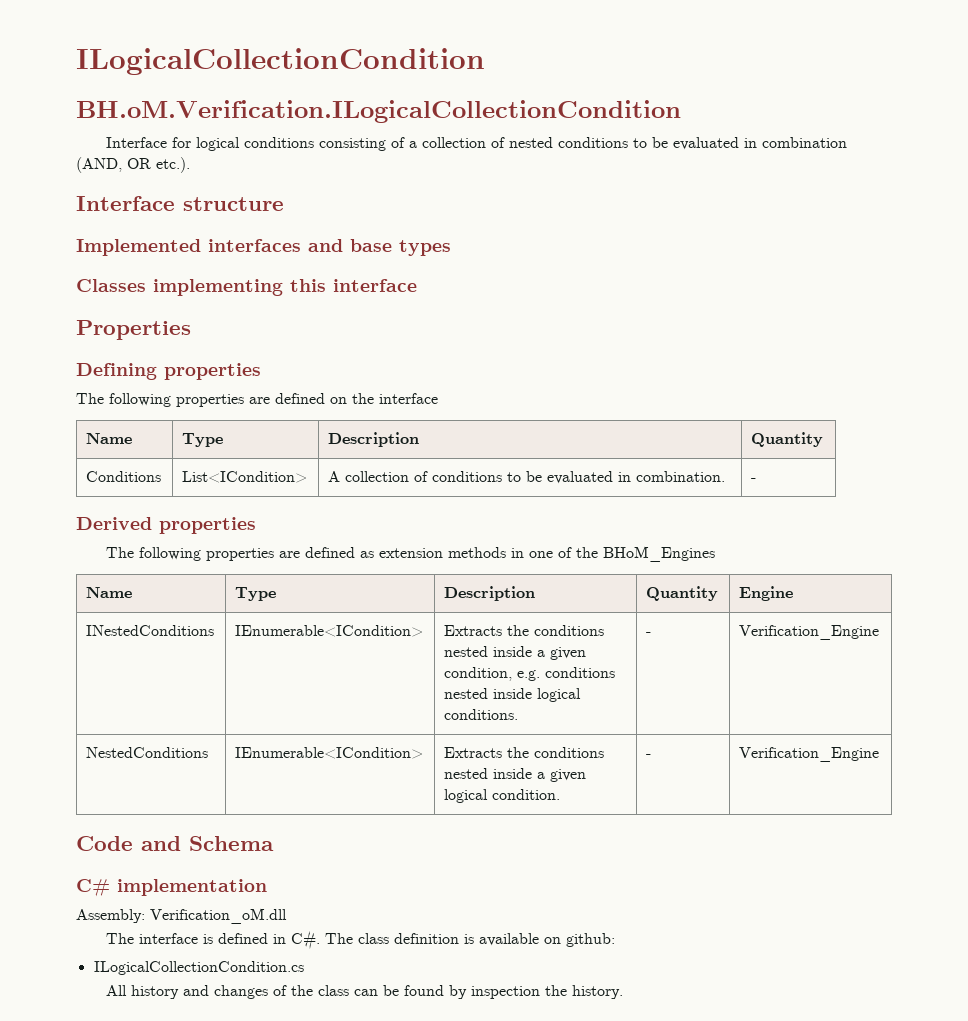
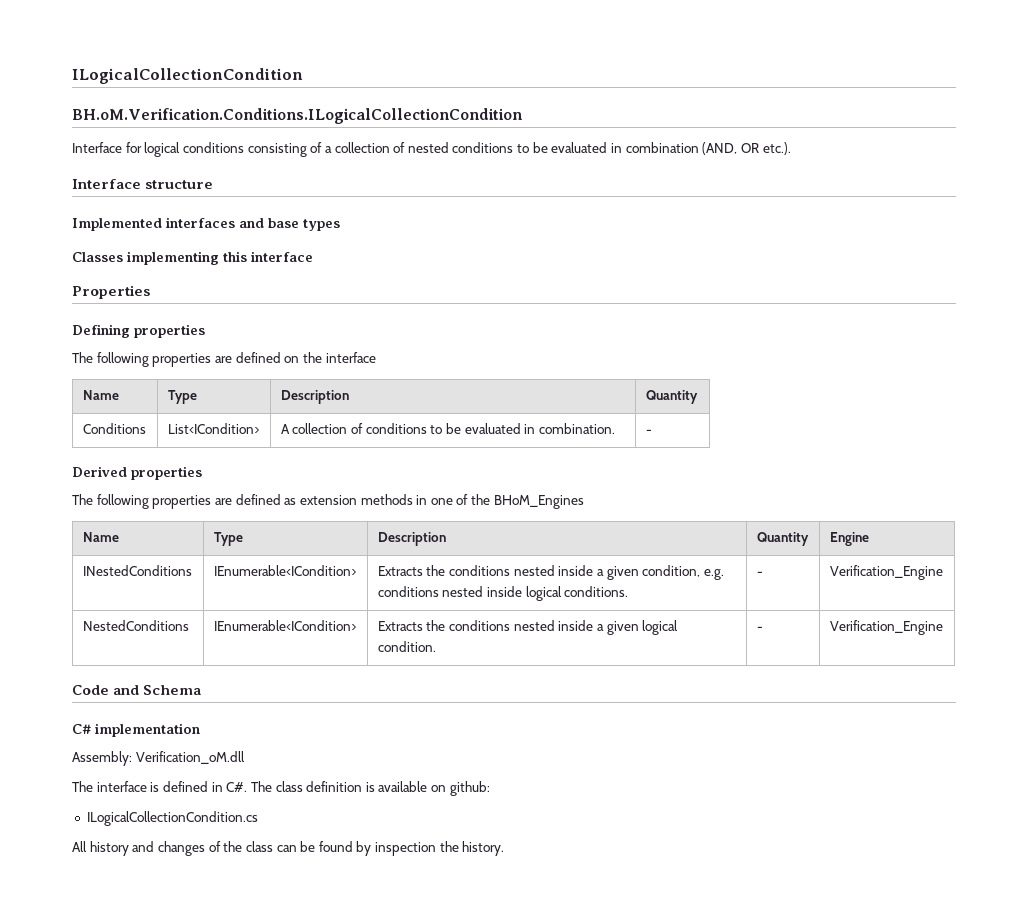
[76,100,681,123] BH.oM.Verification.ILogicalCollectionCondition -> [72,108,523,124] BH.oM.Verification.Conditions.ILogicalCollectionCondition

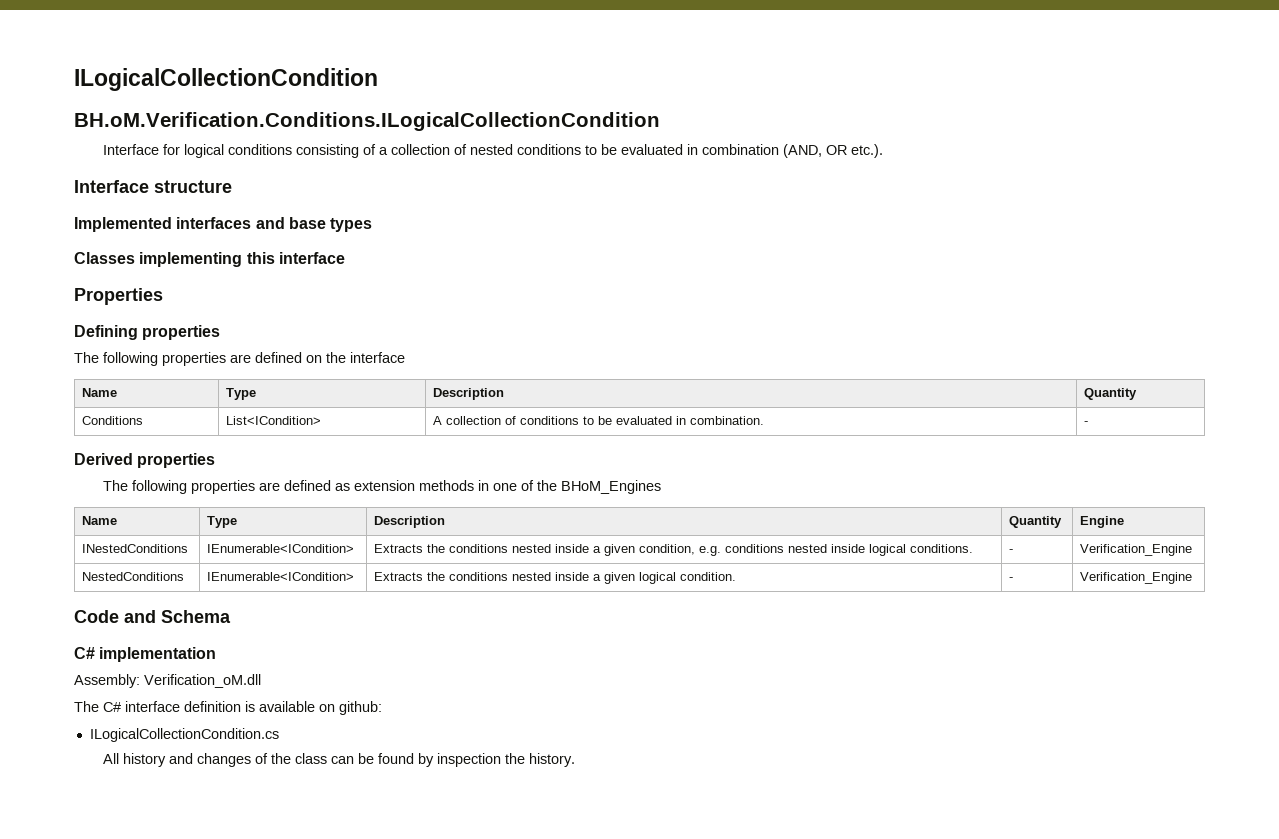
[96,781,303,792] interface is defined in C#. The class -> [103,701,180,712] C# interface

